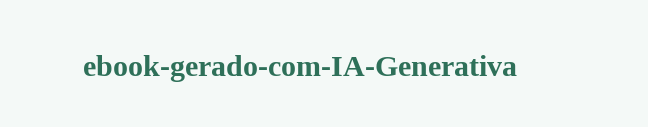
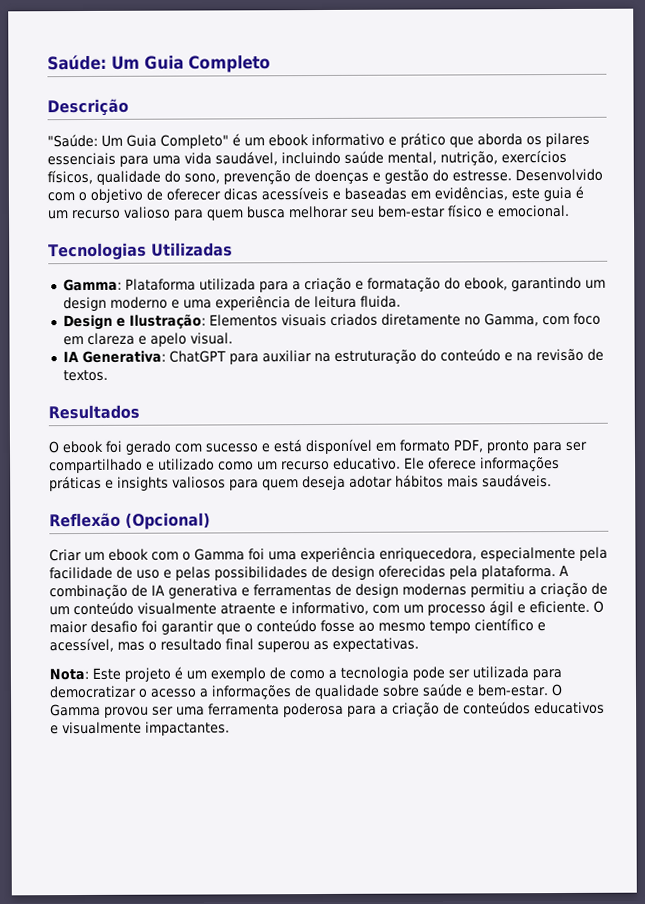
[83,55,517,82] ebook-gerado-com-IA-Generativa -> [47,54,271,73] [47,98,129,117] [47,132,590,149] [47,149,567,167] [47,168,603,185] [47,185,584,203] [47,204,570,221] [48,242,233,261] [62,276,606,293] [62,295,401,312] [62,312,601,331] [62,332,233,347] [62,348,604,365] [62,369,108,382] [48,404,140,420] [48,438,587,455] [49,457,560,474] [49,474,552,492] [49,512,211,530] [49,546,608,563] [49,564,569,581] [49,582,608,600] [49,600,604,616] [49,618,546,635] [49,637,419,653] [49,666,562,682] [49,683,563,700] [50,701,605,718] [50,721,230,736] Saúde: Um Guia Completo // Descrição // "Saúde: Um Guia Completo" é um ebook informativo e prático que aborda os pilares essenciais para uma vida saudável, incluindo saúde mental, nutrição, exercícios físicos, qualidade do sono, prevenção de doenças e gestão do estresse. Desenvolvido com o objetivo de oferecer dicas acessíveis e baseadas em evidências, este guia é um recurso valioso para quem busca melhorar seu bem-estar físico e emocional. // Tecnologias Utilizadas // Gamma: Plataforma utilizada para a criação e formatação do ebook, garantindo um design moderno e uma experiência de leitura fluida. // Design e Ilustração: Elementos visuais criados diretamente no Gamma, com foco em clareza e apelo visual. // IA Generativa: ChatGPT para auxiliar na estruturação do conteúdo e na revisão de textos. // Resultados // O ebook foi gerado com sucesso e está disponível em formato PDF, pronto para ser compartilhado e utilizado como um recurso educativo. Ele oferece informações práticas e insights valiosos para quem deseja adotar hábitos mais saudáveis. // Reflexão (Opcional) // Criar um ebook com o Gamma foi uma experiência enriquecedora, especialmente pela facilidade de uso e pelas possibilidades de design oferecidas pela plataforma. A combinação de IA generativa e ferramentas de design modernas permitiu a criação de um conteúdo visualmente atraente e informativo, com um processo ágil e eficiente. O maior desafio foi garantir que o conteúdo fosse ao mesmo tempo científico e acessível, mas o resultado final superou as expectativas. // Nota: Este projeto é um exemplo de como a tecnologia pode ser utilizada para democratizar o acesso a informações de qualidade sobre saúde e bem-estar. O Gamma provou ser uma ferramenta poderosa para a criação de conteúdos educativos e visualmente impactantes.

